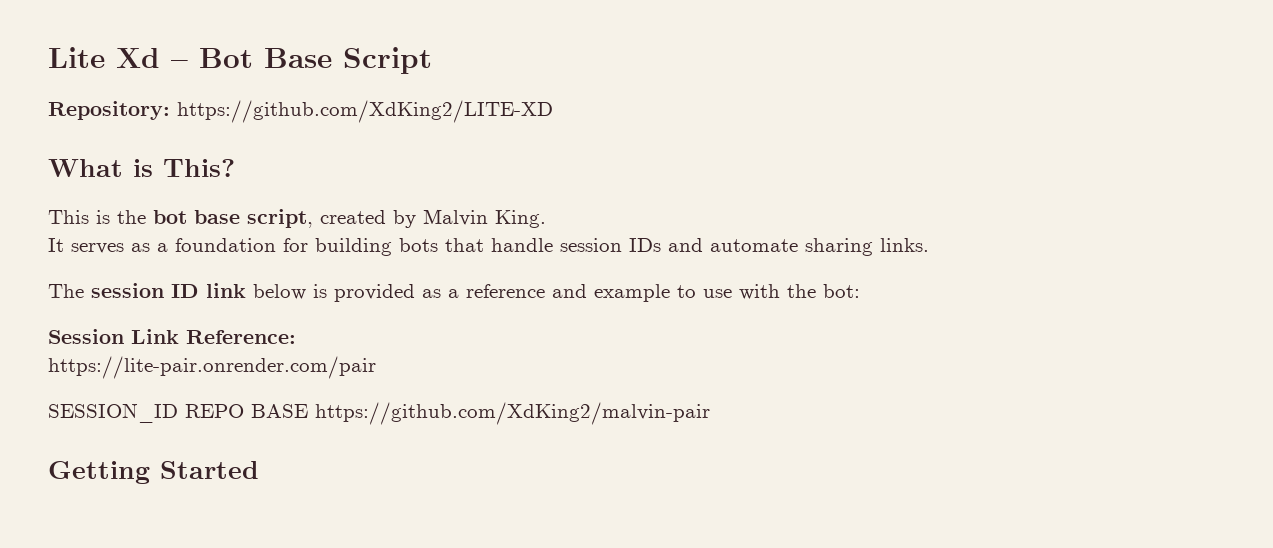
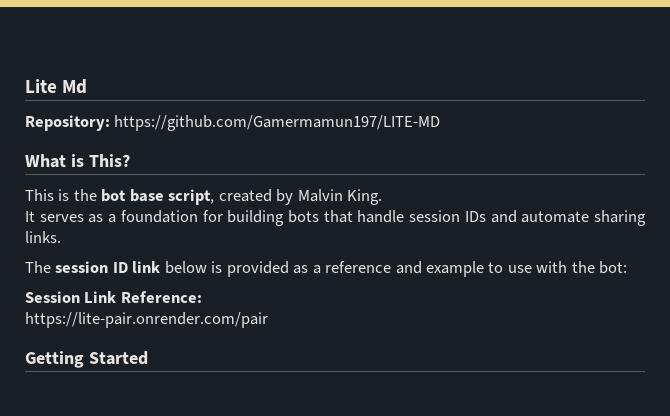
[116,47,432,74] Xd – Bot Base Script -> [62,79,88,94] Md
[177,100,553,123] https://github.com/XdKing2/LITE-XD -> [114,115,441,131] https://github.com/Gamermamun197/LITE-MD
[48,402,710,425] // SESSION_ID REPO BASE https://github.com/XdKing2/malvin-pair -> (268, 320) none

